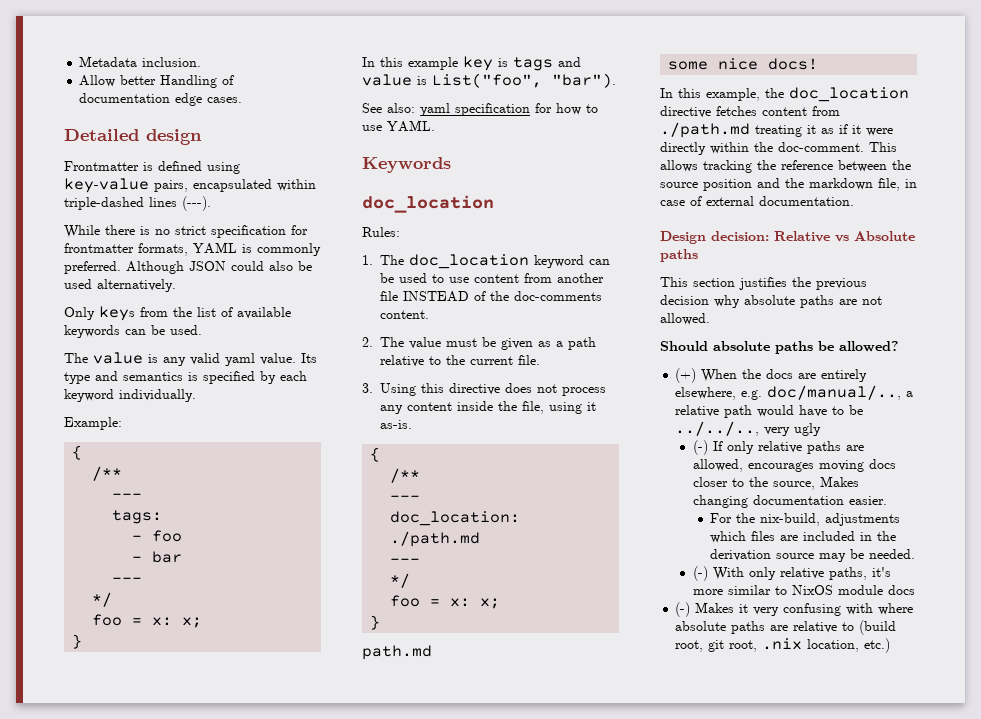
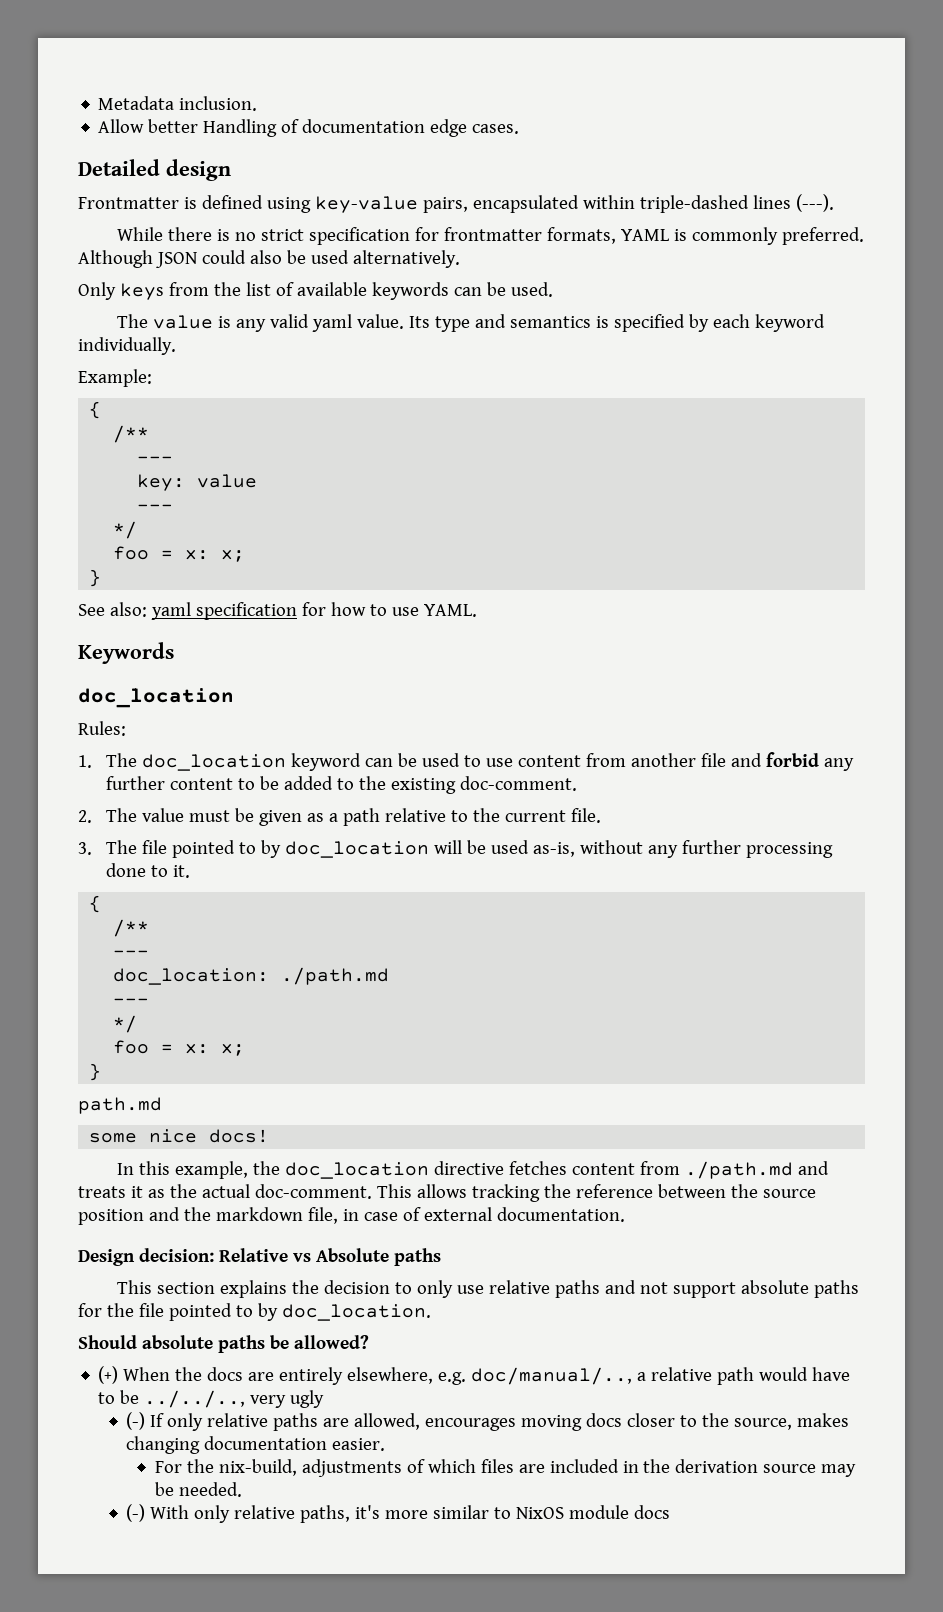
[112,510,163,524] [132,530,183,542] [132,551,183,563] [112,577,143,583] [92,592,113,607] [92,614,203,628] [72,634,83,649] [362,56,581,71] [362,73,616,88] tags: // - foo // - bar // --- // */ // foo = x: x; // } // In this example key is tags and value is List("foo", "bar"). -> [137,474,258,491] [137,504,174,511] [113,521,138,539] [113,546,246,562] [89,569,102,587] key: value // --- // */ // foo = x: x; // }
[403,291,602,302] [380,310,429,319] INSTEAD of the doc-comments content. -> [731,752,855,771] [106,776,578,794] and forbid any further content to be added to the existing doc-comment.
[380,383,606,396] [380,401,596,414] [380,420,412,429] Using this directive does not process any content inside the file, using it as-is. -> [106,840,834,858] [106,863,191,878] The file pointed to by doc_location will be used as-is, without any further processing done to it.
[755,124,893,137] [660,142,773,155] treating it as if it were directly within the -> [797,1161,829,1175] [78,1184,250,1198] and treats it as the actual
[739,277,867,290] [660,295,882,308] [660,313,710,325] justifies the previous decision why absolute paths are not allowed. -> [219,1280,859,1298] [78,1303,431,1321] explains the decision to only use relative paths and not support absolute paths for the file pointed to by doc_location.
[819,476,859,487] Makes -> [797,1413,850,1427] makes
(901, 519) none -> [406,1459,425,1473] of
[675,602,914,617] [675,620,897,635] [675,638,891,653] // (-) Makes it very confusing with where absolute paths are relative to (build root, git root, .nix location, etc.) -> (671, 1512) none

